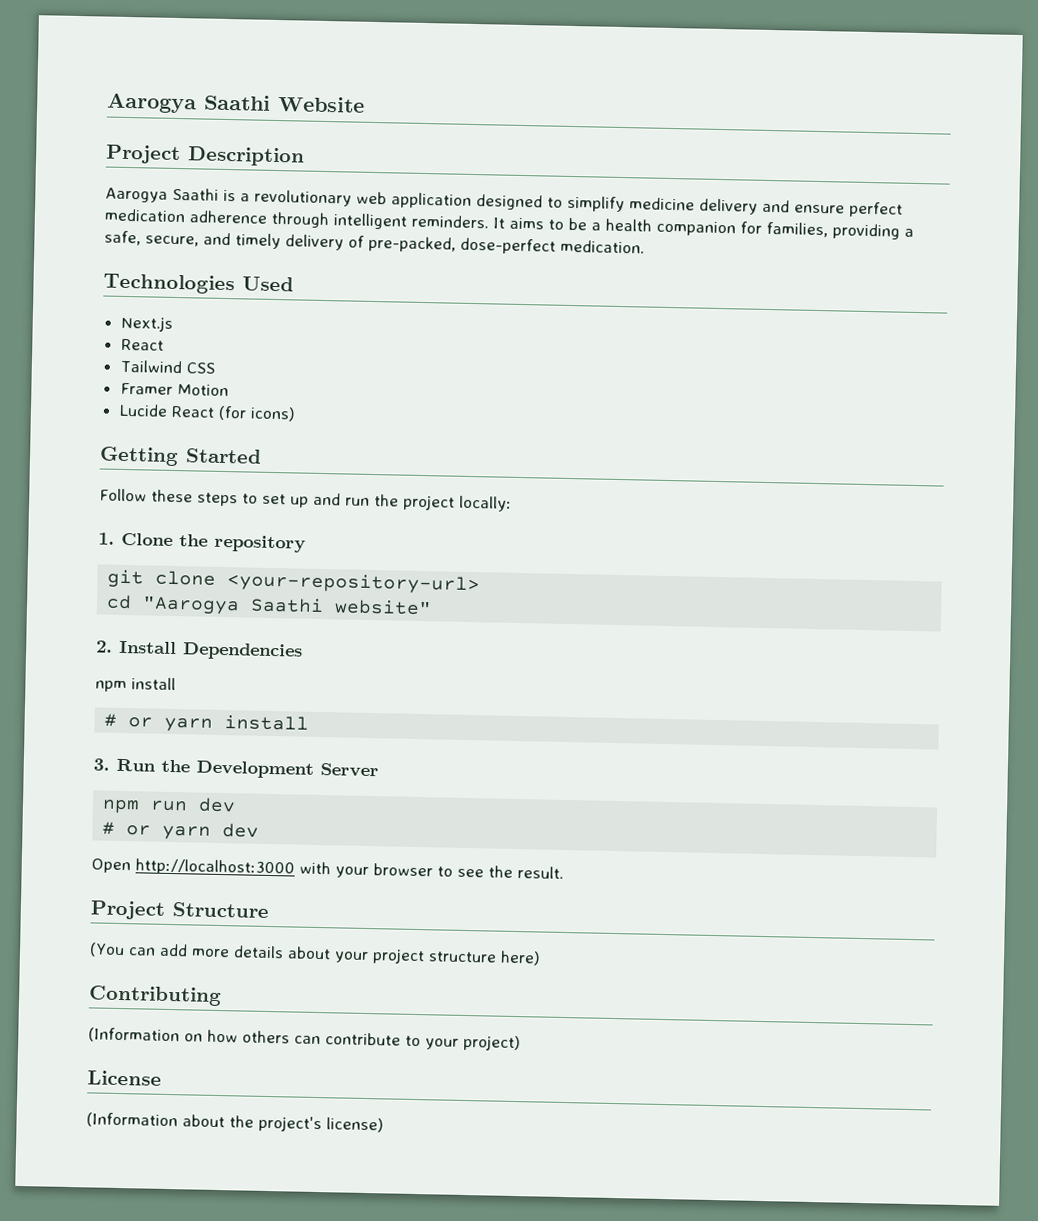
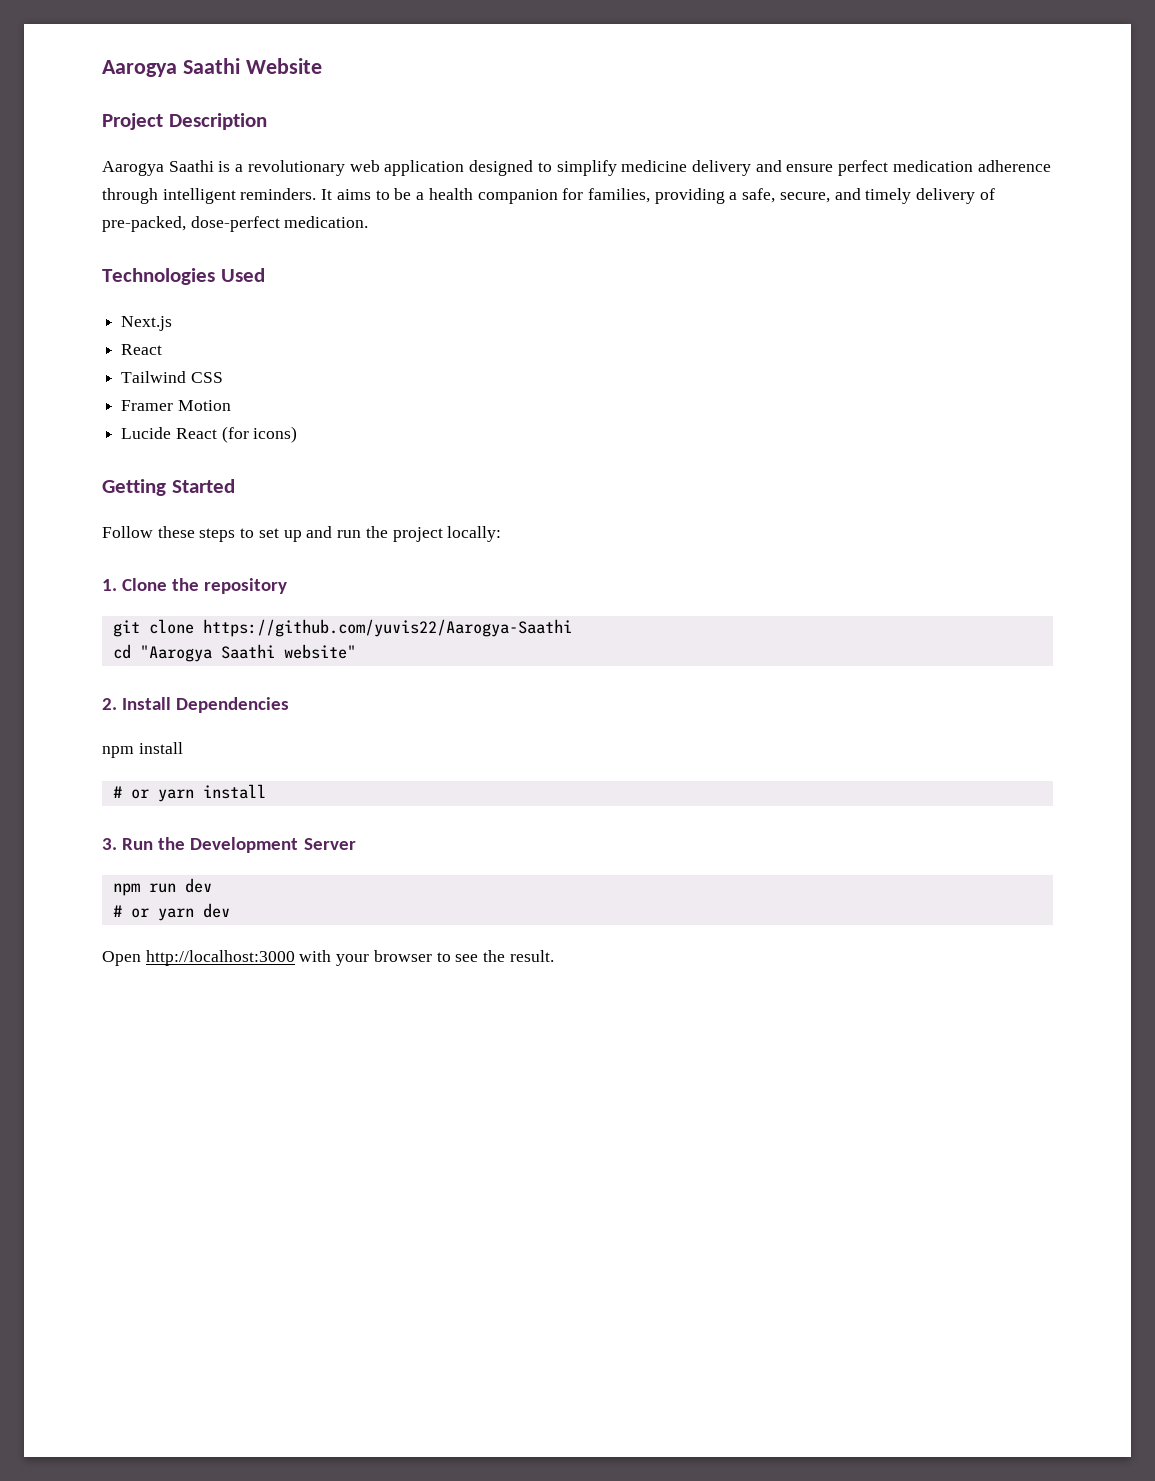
[227,572,481,595] <your-repository-url> -> [202,619,572,637] https://github.com/yuvis22/Aarogya-Saathi
[90,900,270,920] [89,942,541,966] [88,985,222,1007] [88,1027,521,1052] [87,1070,162,1086] [86,1112,384,1133] // Project Structure // (You can add more details about your project structure here) // Contributing // (Information on how others can contribute to your project) // License // (Information about the project's license) -> (554, 956) none

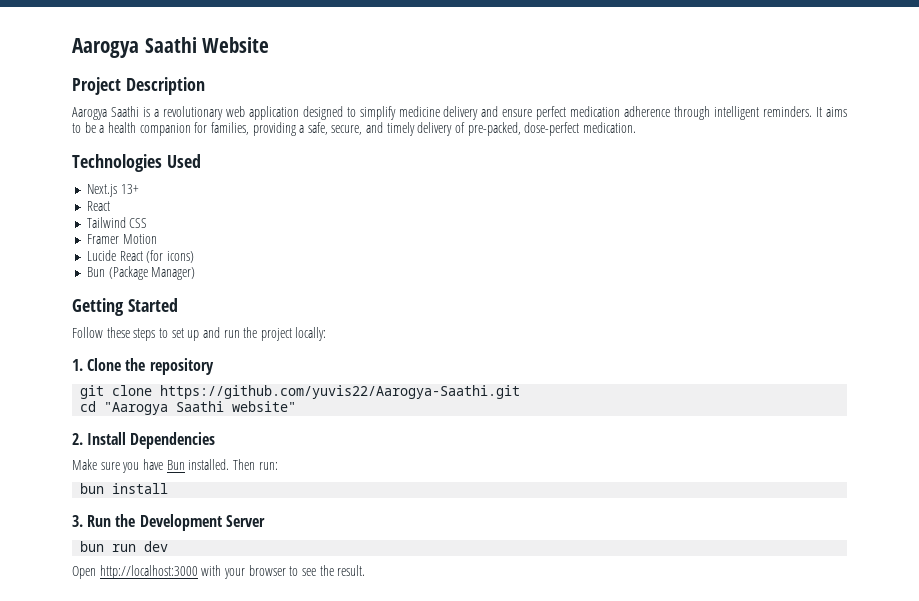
(173, 323) none -> [120,184,139,194] 13+
(298, 434) none -> [86,266,196,280] // Bun (Package Manager)
[202,619,572,637] https://github.com/yuvis22/Aarogya-Saathi -> [160,385,521,399] https://github.com/yuvis22/Aarogya-Saathi.git
[102,742,183,758] [112,786,194,802] npm install // # or yarn -> [72,459,278,473] [80,483,105,494] Make sure you have Bun installed. Then run: // bun
[112,883,140,896] npm -> [80,541,105,552] bun
[112,903,230,921] // # or yarn dev -> (169, 546) none

